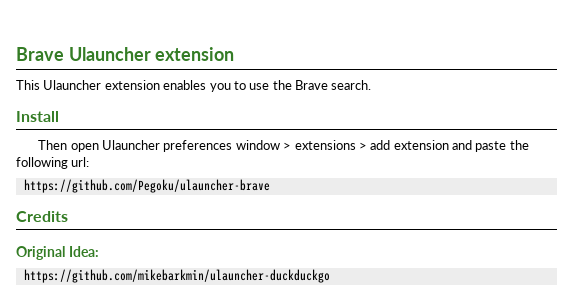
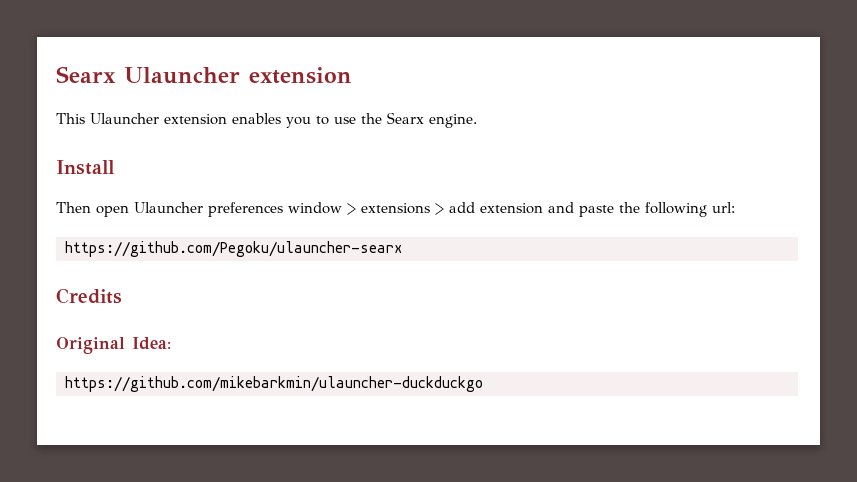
[16,47,64,61] Brave -> [56,66,116,83] Searx
[295,80,372,90] Brave search. -> [387,112,477,128] Searx engine.
[23,179,270,193] https://github.com/Pegoku/ulauncher-brave -> [65,241,402,257] https://github.com/Pegoku/ulauncher-searx

